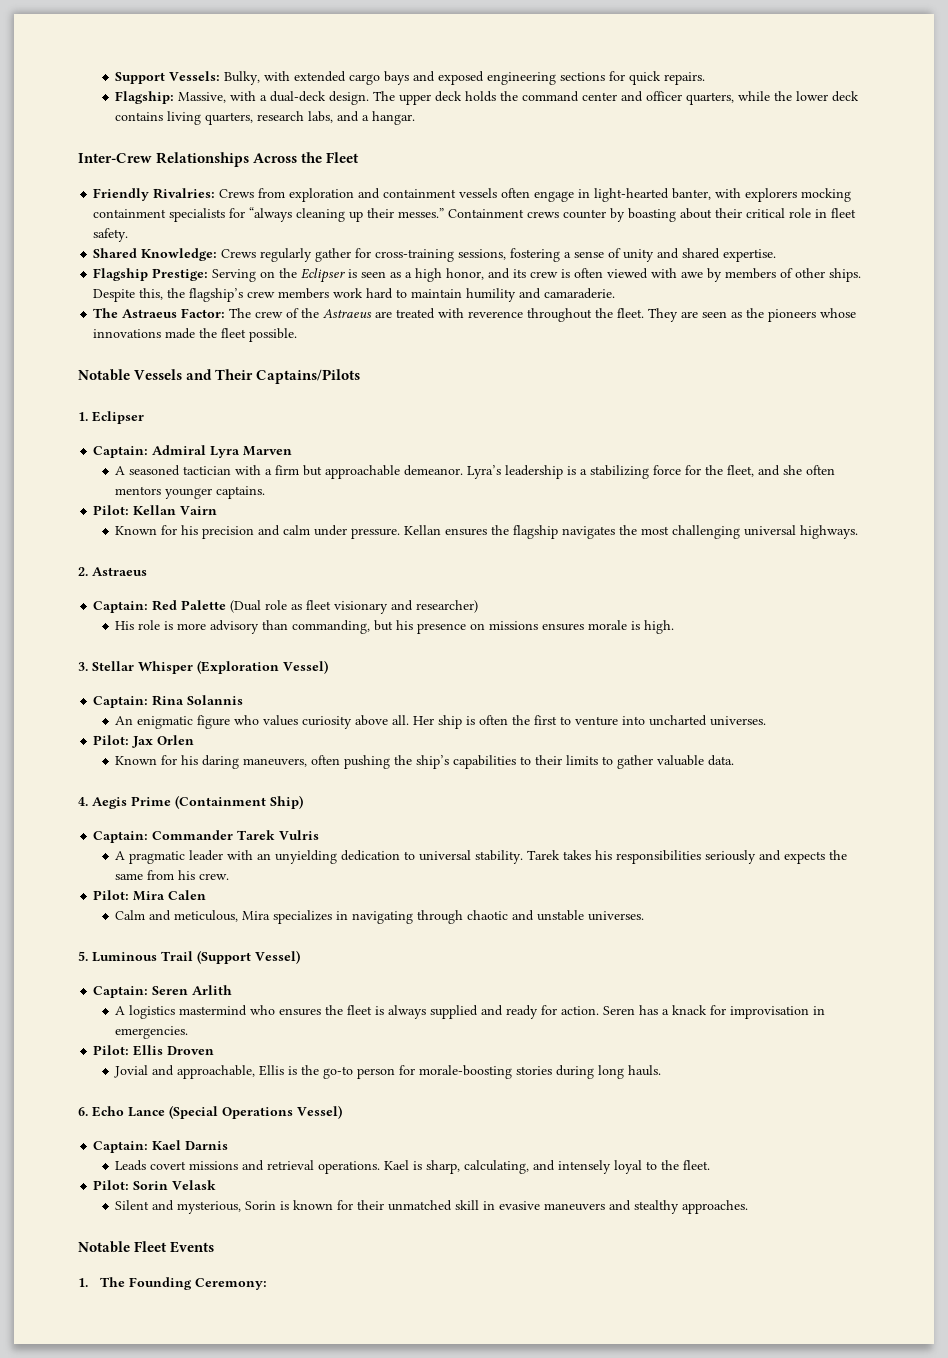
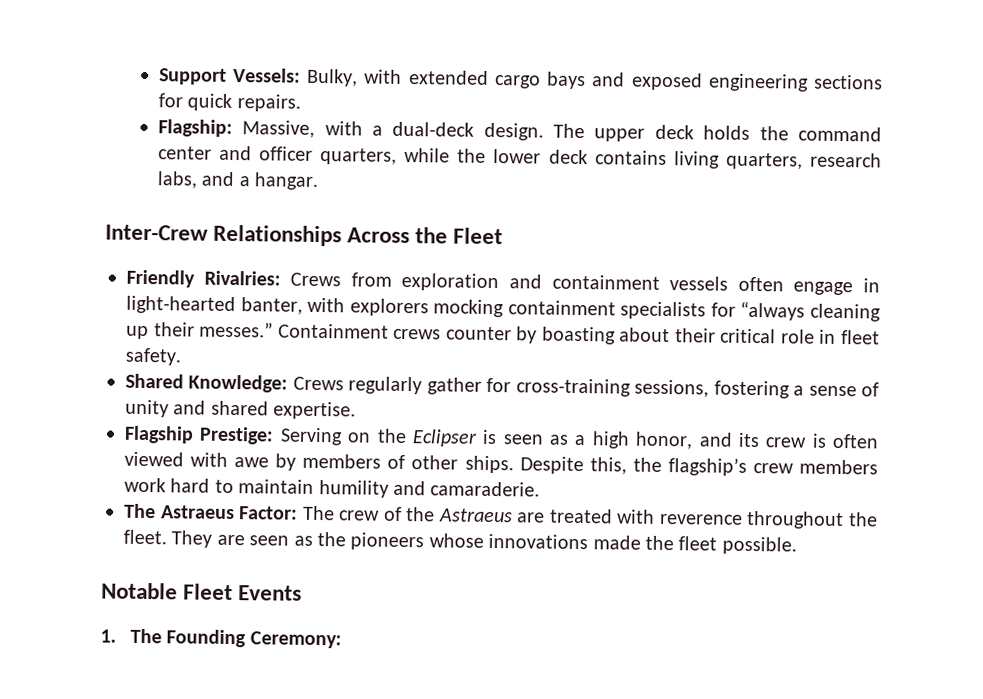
[78,369,361,384] [78,411,144,424] [93,445,293,458] [115,465,836,479] [115,486,266,499] [93,505,218,515] [115,525,859,539] [78,567,147,576] [93,600,479,614] [115,620,675,634] [78,660,328,674] [93,695,244,708] [115,715,767,729] [93,735,195,748] [115,755,735,769] [78,795,303,809] [93,830,320,843] [115,850,848,864] [115,870,230,880] [93,890,207,901] [115,910,645,924] [78,950,300,964] [93,985,233,998] [115,1005,826,1019] [115,1026,189,1039] [93,1045,215,1056] [114,1065,662,1079] [78,1105,342,1119] [93,1140,229,1153] [115,1160,711,1174] [93,1180,217,1190] [115,1200,749,1214] // Notable Vessels and Their Captains/Pilots // 1. Eclipser // Captain: Admiral Lyra Marven // A seasoned tactician with a firm but approachable demeanor. Lyra’s leadership is a stabilizing force for the fleet, and she often mentors younger captains. // Pilot: Kellan Vairn // Known for his precision and calm under pressure. Kellan ensures the flagship navigates the most challenging universal highways. // 2. Astraeus // Captain: Red Palette (Dual role as fleet visionary and researcher) // His role is more advisory than commanding, but his presence on missions ensures morale is high. // 3. Stellar Whisper (Exploration Vessel) // Captain: Rina Solannis // An enigmatic figure who values curiosity above all. Her ship is often the first to venture into uncharted universes. // Pilot: Jax Orlen // Known for his daring maneuvers, often pushing the ship’s capabilities to their limits to gather valuable data. // 4. Aegis Prime (Containment Ship) // Captain: Commander Tarek Vulris // A pragmatic leader with an unyielding dedication to universal stability. Tarek takes his responsibilities seriously and expects the same from his crew. // Pilot: Mira Calen // Calm and meticulous, Mira specializes in navigating through chaotic and unstable universes. // 5. Luminous Trail (Support Vessel) // Captain: Seren Arlith // A logistics mastermind who ensures the fleet is always supplied and ready for action. Seren has a knack for improvisation in emergencies. // Pilot: Ellis Droven // Jovial and approachable, Ellis is the go-to person for morale-boosting stories during long hauls. // 6. Echo Lance (Special Operations Vessel) // Captain: Kael Darnis // Leads covert missions and retrieval operations. Kael is sharp, calculating, and intensely loyal to the fleet. // Pilot: Sorin Velask // Silent and mysterious, Sorin is known for their unmatched skill in evasive maneuvers and stealthy approaches. -> (797, 545) none

